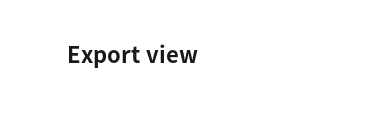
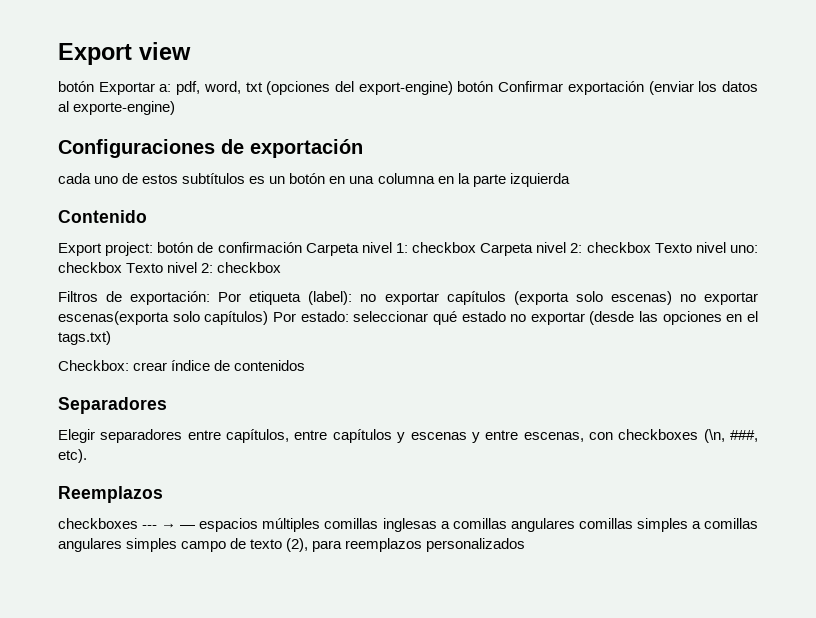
(198, 53) none -> [58,81,758,95] [58,101,176,115] [58,139,363,158] [58,173,570,187] [58,210,147,223] [58,242,758,256] [58,262,282,273] [58,291,759,305] [58,311,758,325] [58,331,111,345] [58,360,306,371] [58,397,167,414] [58,429,759,443] [58,449,87,463] [58,486,163,503] [58,518,758,532] [58,538,526,552] // botón Exportar a: pdf, word, txt (opciones del export-engine) botón Confirmar exportación (enviar los datos al exporte-engine) // Configuraciones de exportación // cada uno de estos subtítulos es un botón en una columna en la parte izquierda // Contenido // Export project: botón de confirmación Carpeta nivel 1: checkbox Carpeta nivel 2: checkbox Texto nivel uno: checkbox Texto nivel 2: checkbox // Filtros de exportación: Por etiqueta (label): no exportar capítulos (exporta solo escenas) no exportar escenas(exporta solo capítulos) Por estado: seleccionar qué estado no exportar (desde las opciones en el tags.txt) // Checkbox: crear índice de contenidos // Separadores // Elegir separadores entre capítulos, entre capítulos y escenas y entre escenas, con checkboxes (\n, ###, etc). // Reemplazos // checkboxes --- → — espacios múltiples comillas inglesas a comillas angulares comillas simples a comillas angulares simples campo de texto (2), para reemplazos personalizados

